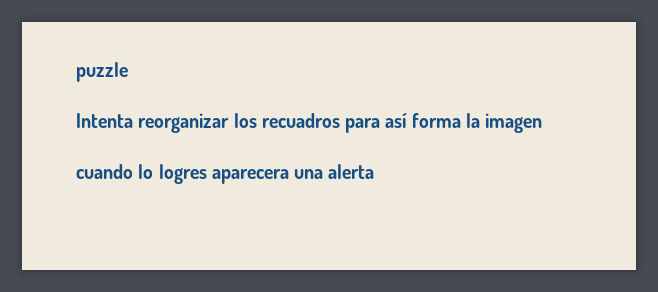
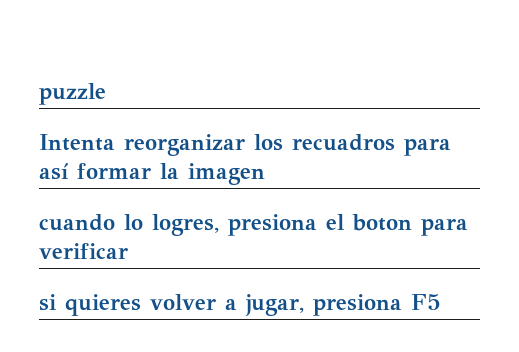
[411,113,461,128] forma -> [77,163,151,179] formar
[158,164,375,184] logres aparecera una alerta -> [152,214,468,236] [39,243,128,259] [39,294,441,316] logres, presiona el boton para verificar // si quieres volver a jugar, presiona F5

